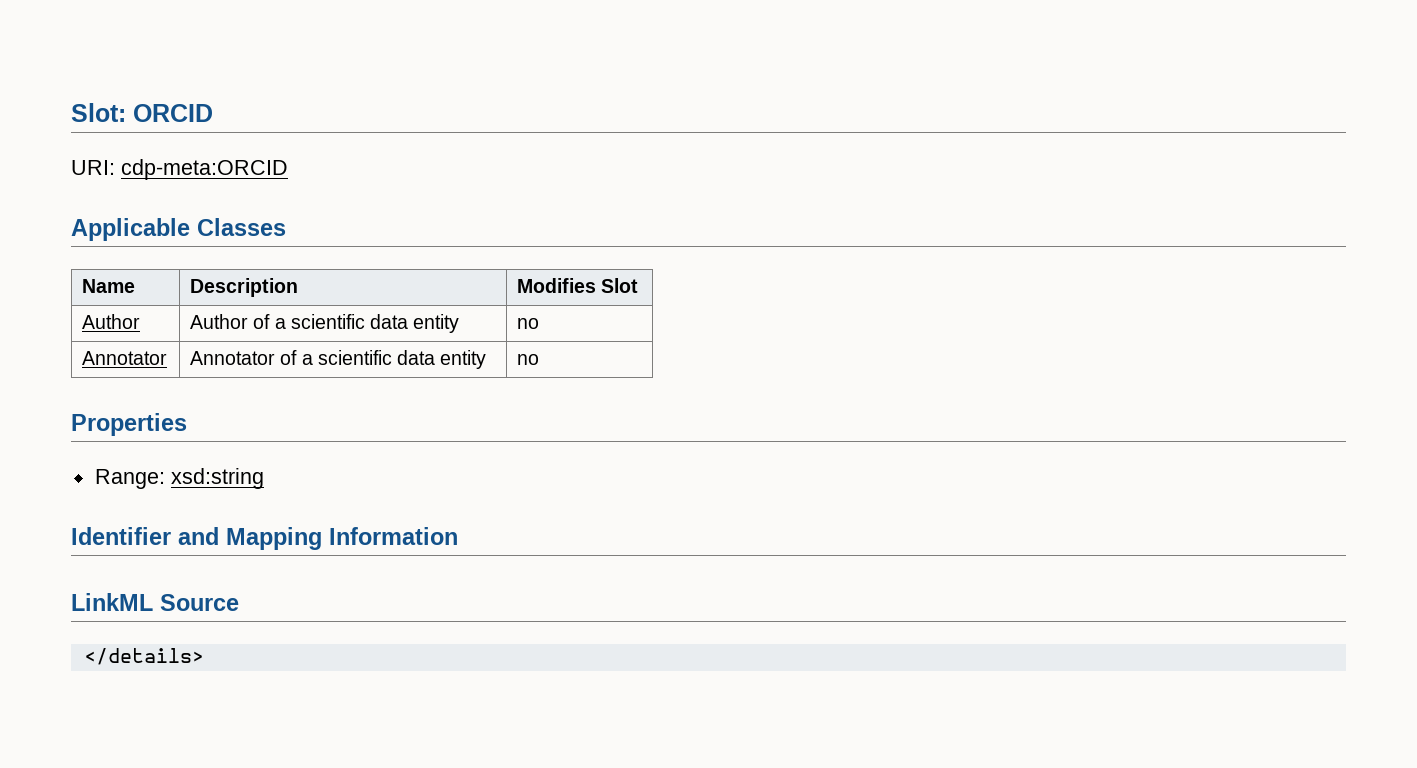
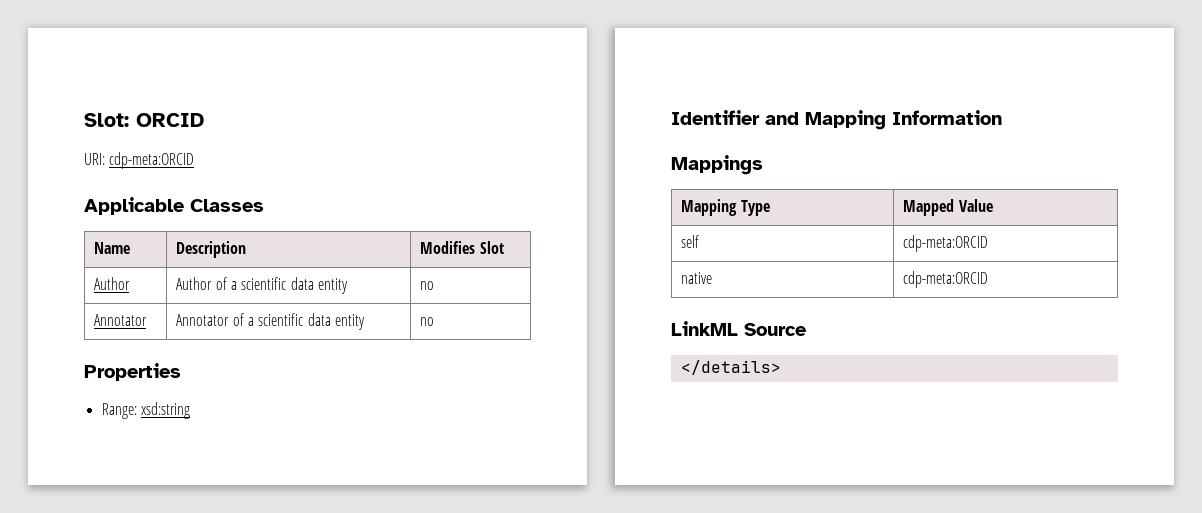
(458, 536) none -> [671,155,763,175] [681,199,770,216] [903,199,993,216] [681,235,700,248] [903,235,989,252] [681,272,713,284] [903,271,989,288] // Mappings // Mapping Type | Mapped Value // self | cdp-meta:ORCID // native | cdp-meta:ORCID

